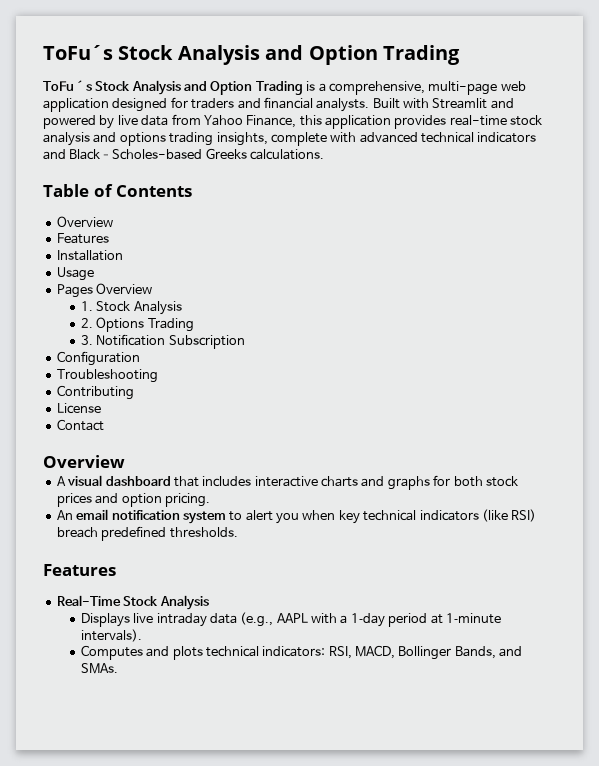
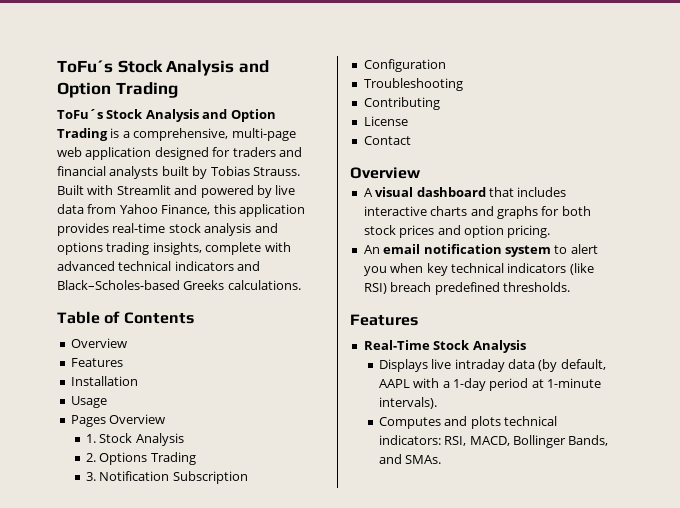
[316,98,370,112] analysts. -> [109,166,300,179] analysts built by Tobias Strauss.
[240,612,274,627] (e.g., -> [538,359,606,372] (by default,

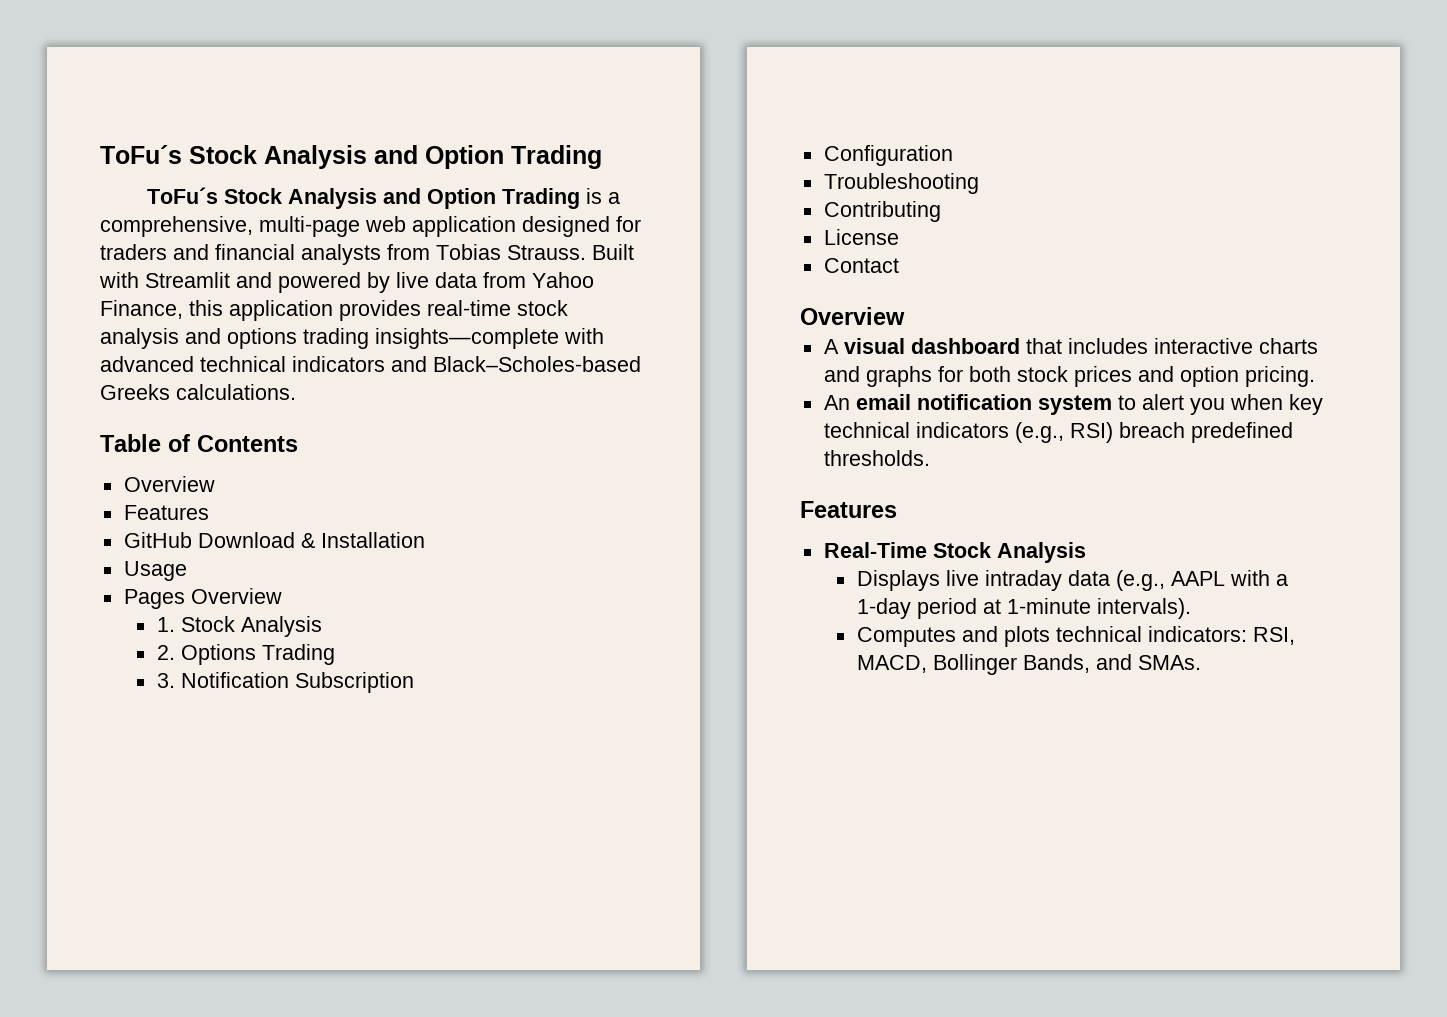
[161,166,208,179] built by -> [387,244,430,260] from
[152,242,262,255] insights, complete -> [375,328,559,349] insights—complete
(123, 362) none -> [123,532,315,548] GitHub Download &
[569,263,594,275] (like -> [1014,422,1064,443] (e.g.,
[538,359,606,372] (by default, -> [1115,570,1165,591] (e.g.,

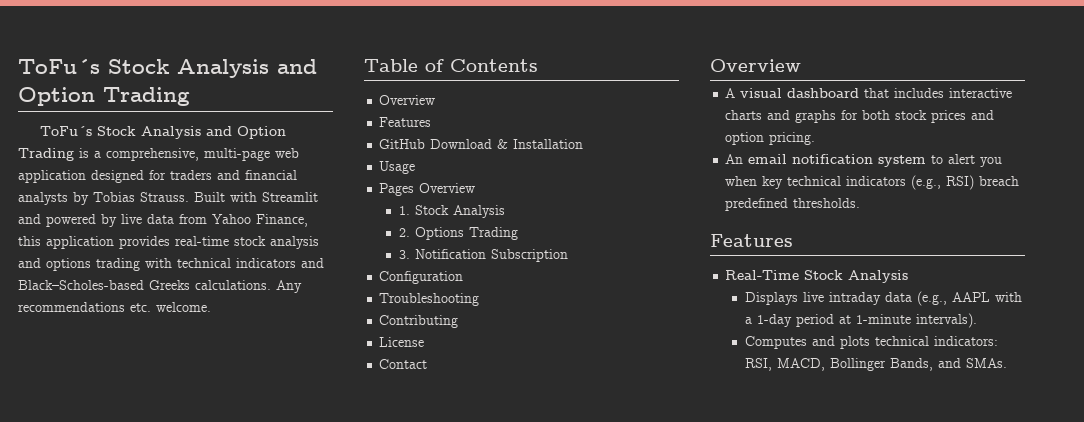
[387,244,430,260] from -> [73,192,89,205] by
[375,328,604,349] [100,356,194,372] insights—complete with advanced -> [145,258,172,268] with
(296, 392) none -> [276,280,302,293] [18,302,211,312] Any recommendations etc. welcome.

